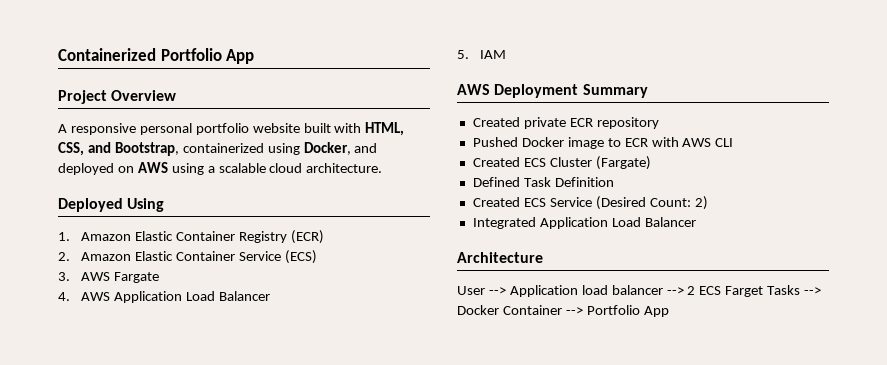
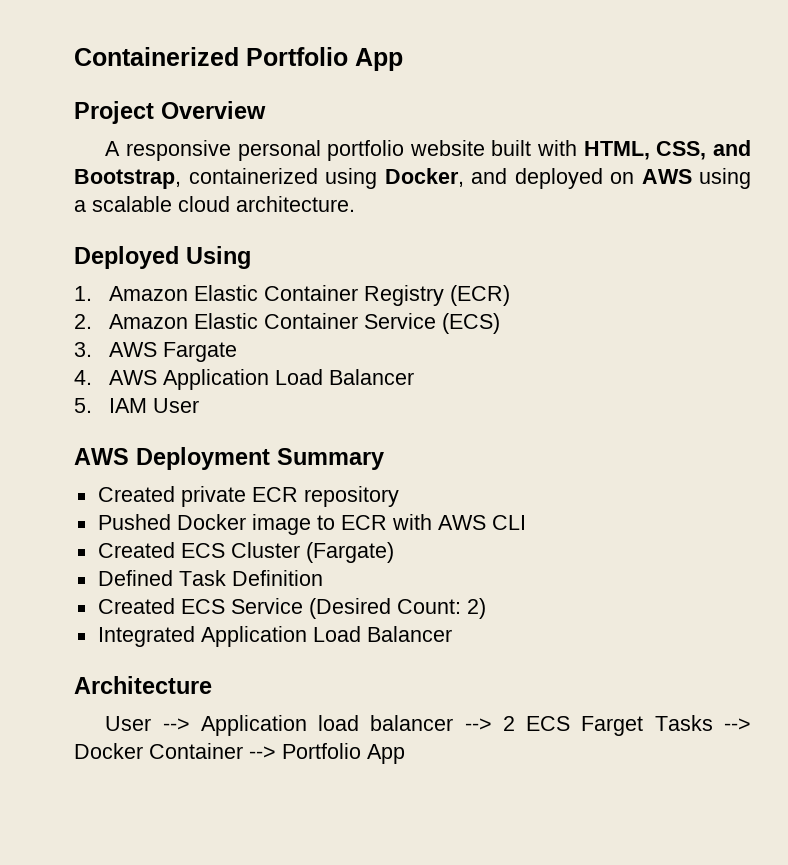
(506, 54) none -> [152,398,199,413] User

